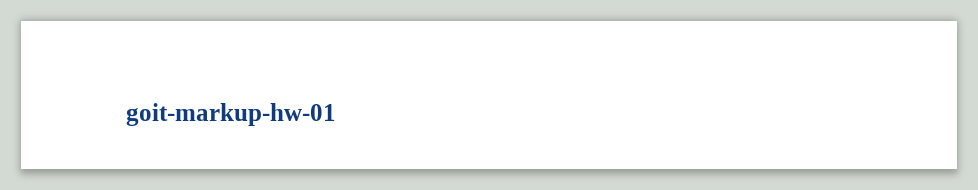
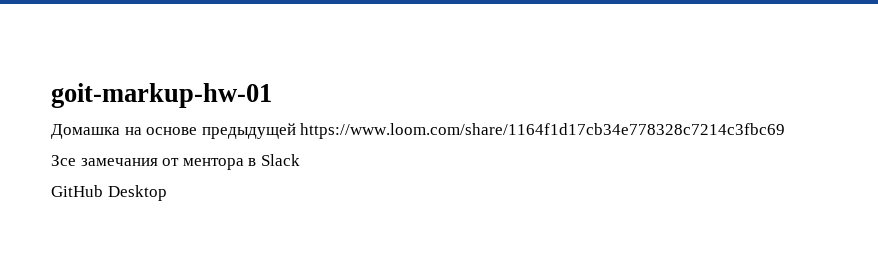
(336, 114) none -> [51,123,786,139] [51,154,300,170] [51,185,167,201] // Домашка на основе предыдущей https://www.loom.com/share/1164f1d17cb34e778328c7214c3fbc69 // Зсе замечания от ментора в Slack // GitHub Desktop

